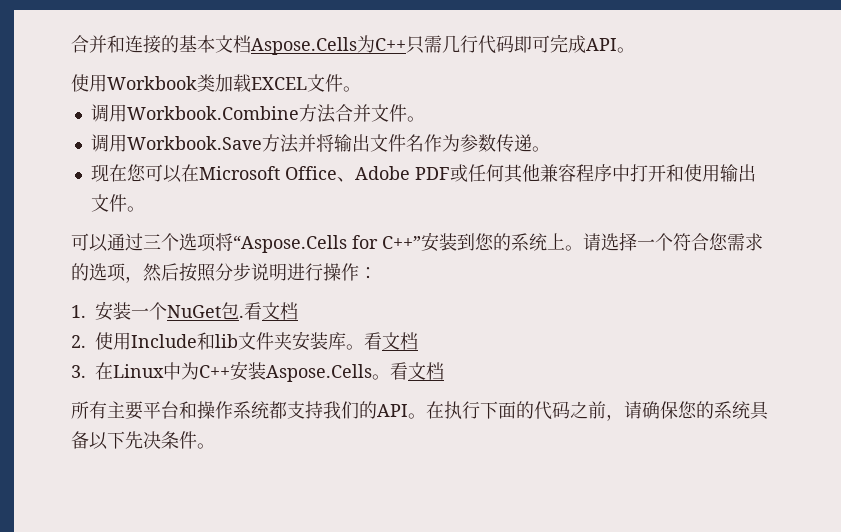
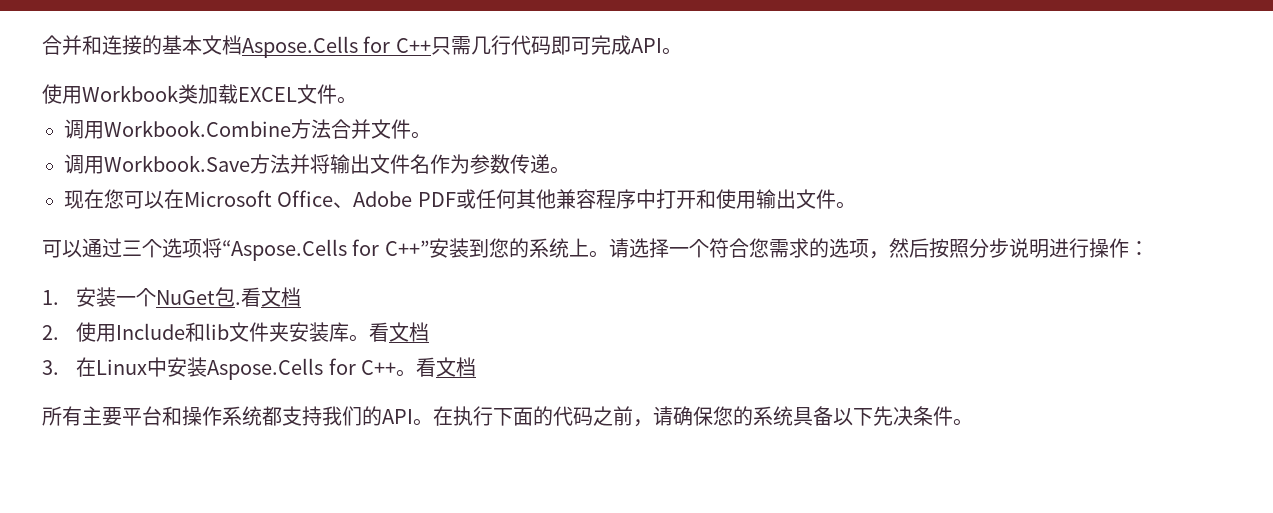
[357,35,375,53] 为 -> [363,36,391,53] for
[181,362,230,380] 为C++ -> (168, 367) none
(372, 373) none -> [328,358,397,375] for C++

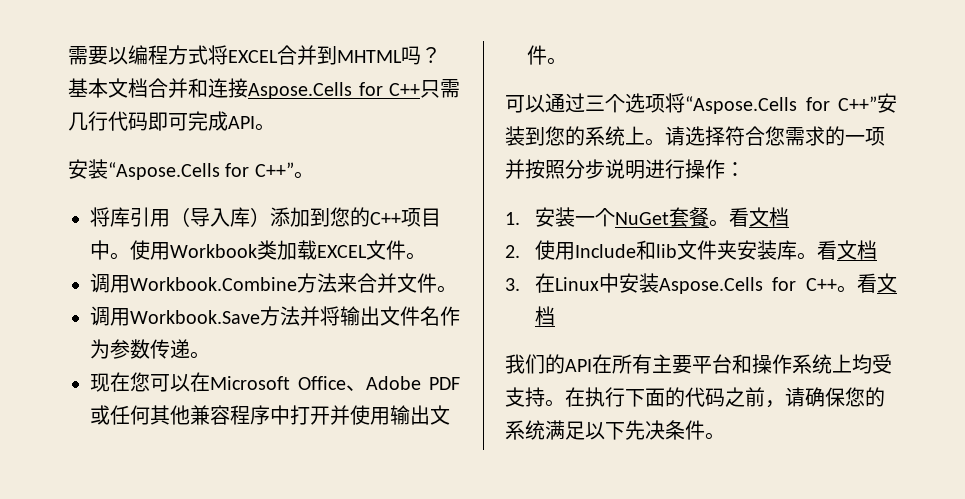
[42,35,242,55] 合并和连接的基本文档 -> [68,45,441,65] [68,78,248,98] 需要以编程方式将EXCEL合并到MHTML吗？基本文档合并和连接
(682, 51) none -> [68,159,314,180] [90,207,441,227] [90,240,130,260] 安装“Aspose.Cells for C++”。 // 将库引用（导入库）添加到您的C++项目中。
(331, 129) none -> [337,273,357,293] 来
[695,189,716,209] 和 -> [330,405,350,425] 并
[668,239,709,258] 一个 -> (725, 136) none
[828,238,929,259] 选项，然后 -> [845,127,885,146] [505,159,525,179] 一项并
[215,287,242,307] 包. -> [668,207,729,227] 套餐。
(477, 367) none -> [505,354,612,374] 我们的API在
[262,406,413,426] 都支持我们的API -> [832,354,892,374] [505,387,545,407] 上均受支持
[793,406,833,426] 具备 -> [545,420,585,440] 满足

